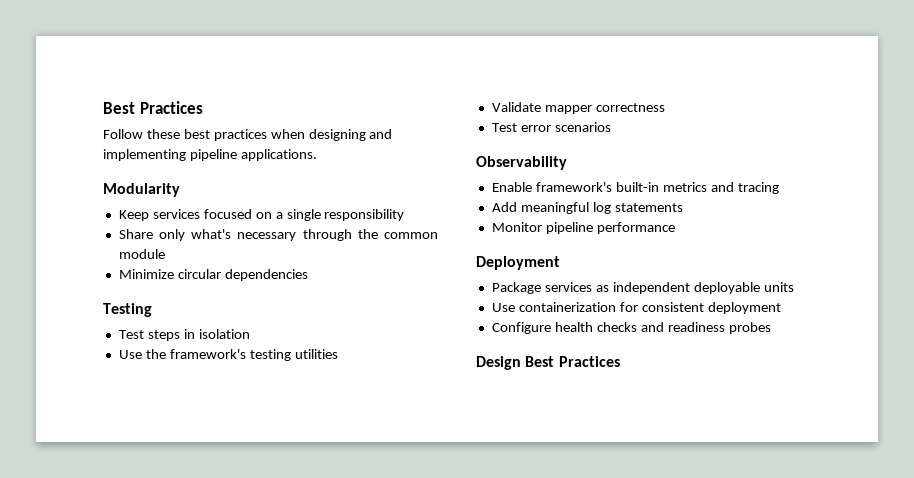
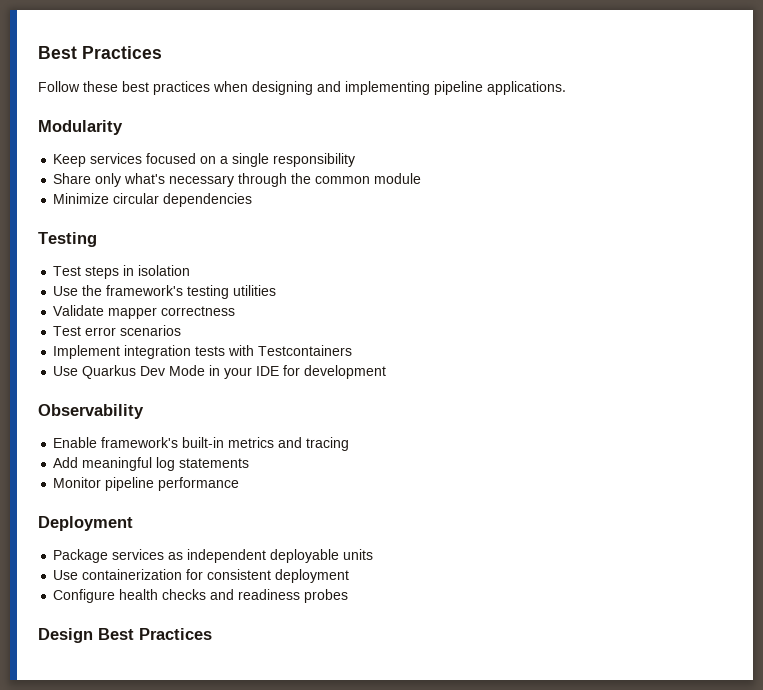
(611, 127) none -> [53,345,353,359] [53,365,387,379] // Implement integration tests with Testcontainers // Use Quarkus Dev Mode in your IDE for development

